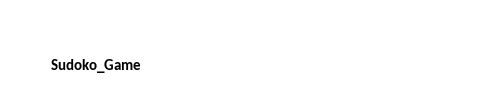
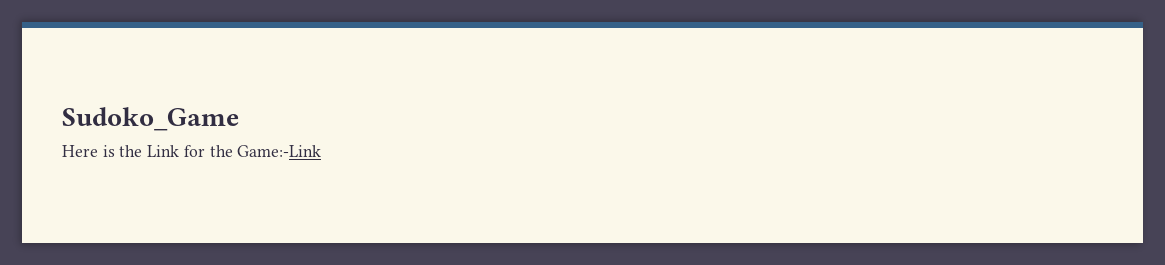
(141, 66) none -> [62,145,322,157] // Here is the Link for the Game:-Link

